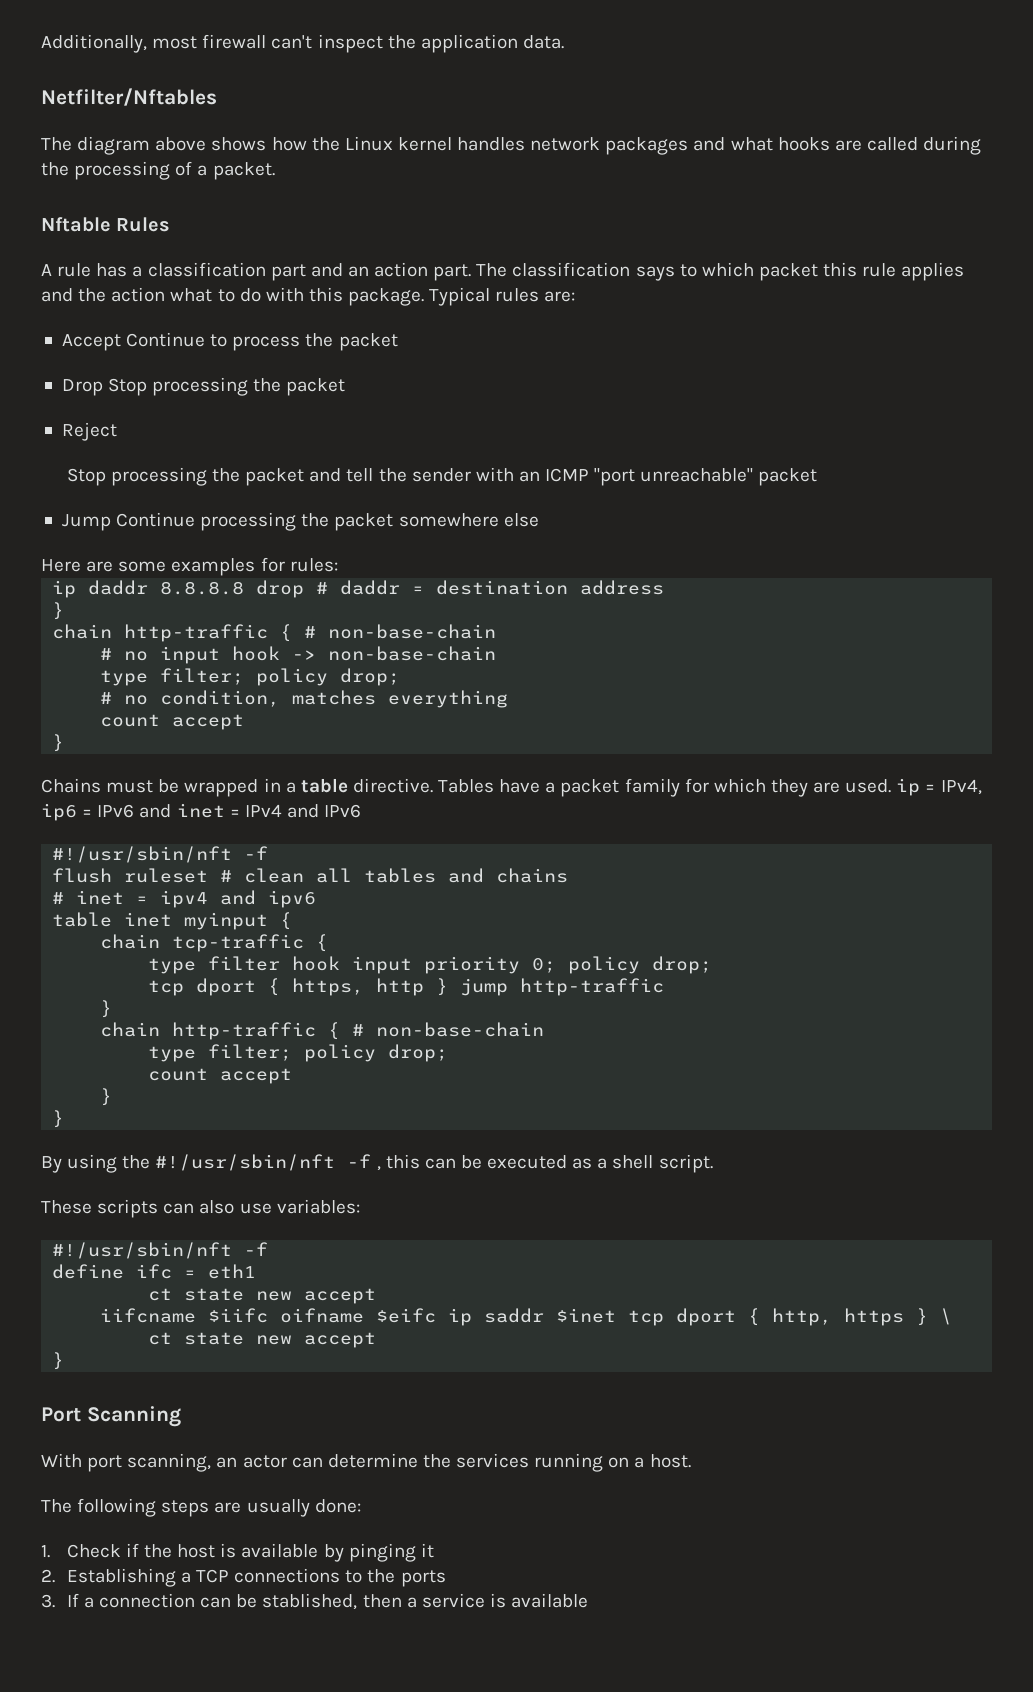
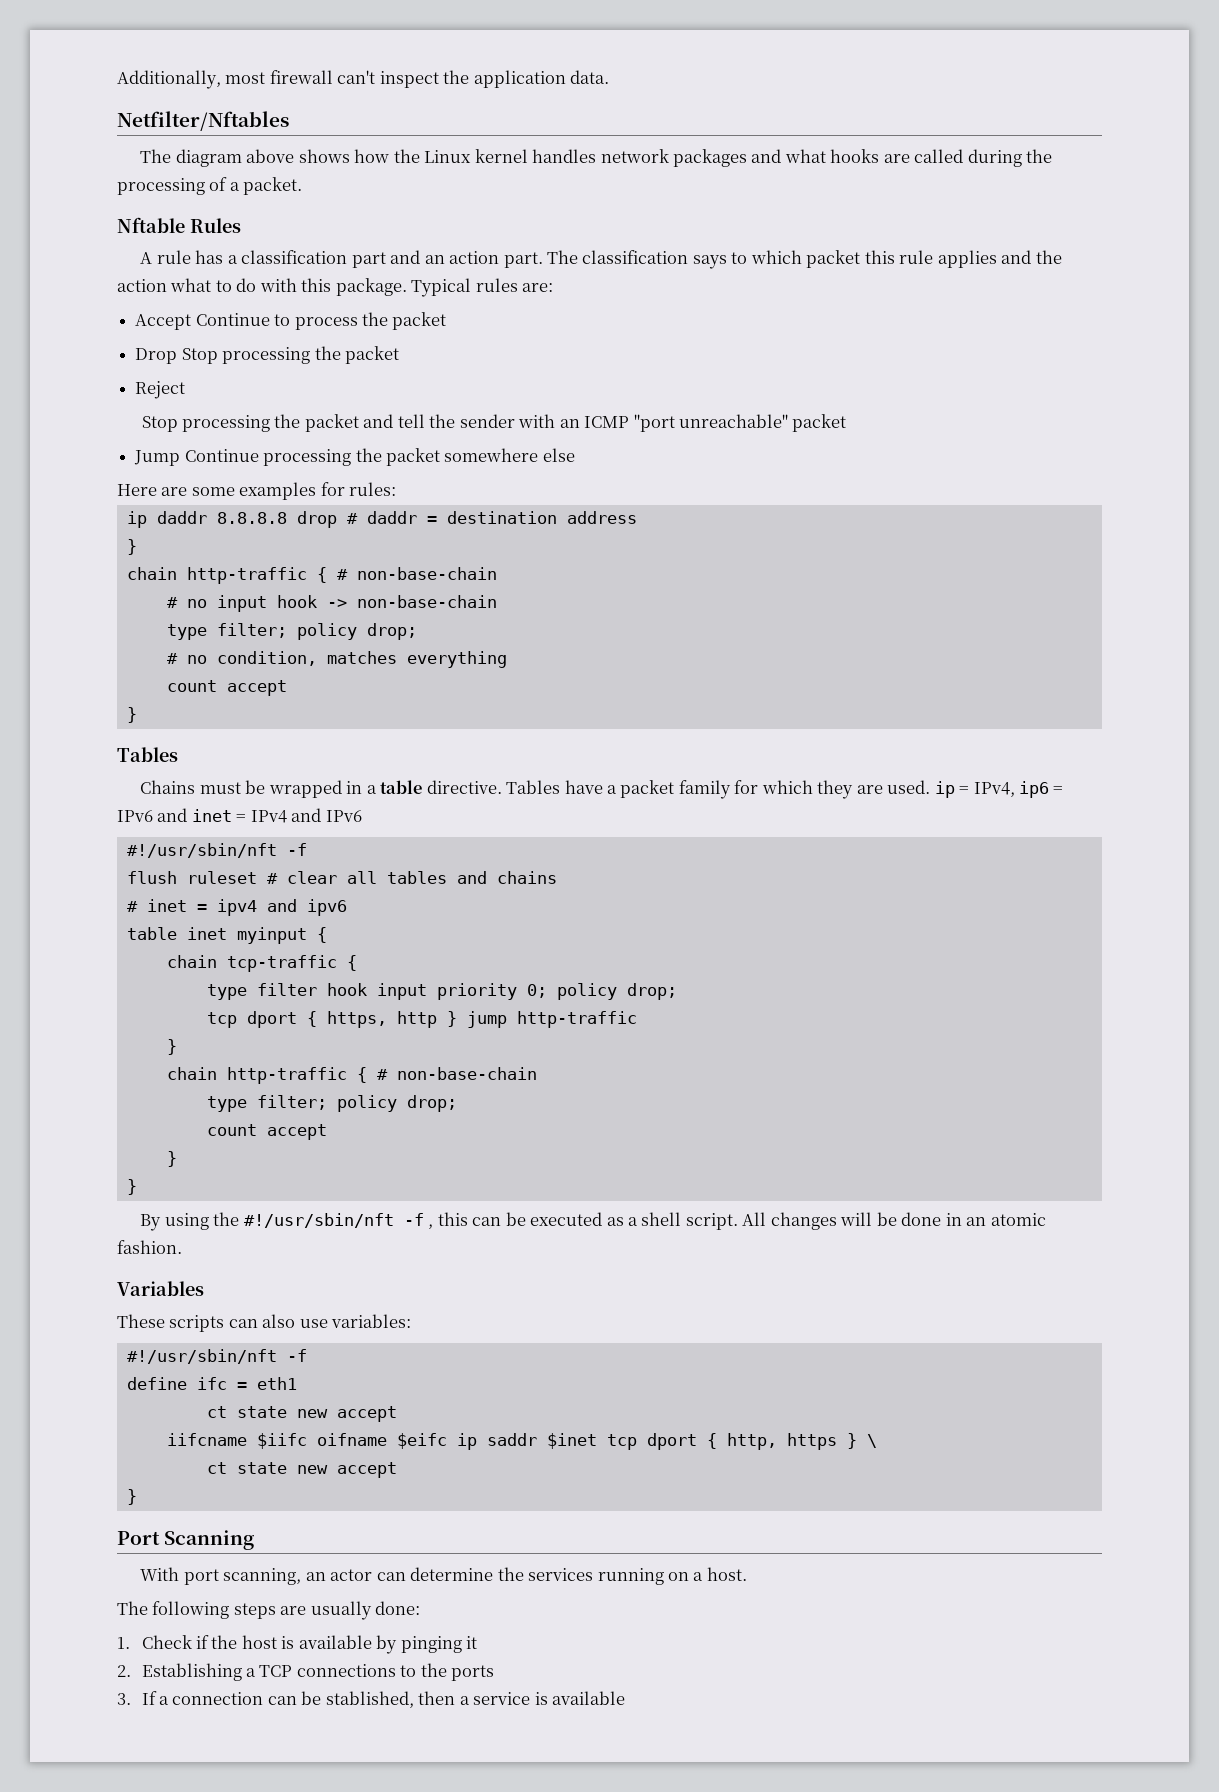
(65, 743) none -> [117,747,178,762] // Tables
[244,868,305,883] clean -> [286,871,337,884] clear
(713, 1163) none -> [742,1212,1046,1230] [117,1240,182,1254] [117,1281,204,1296] All changes will be done in an atomic fashion. // Variables

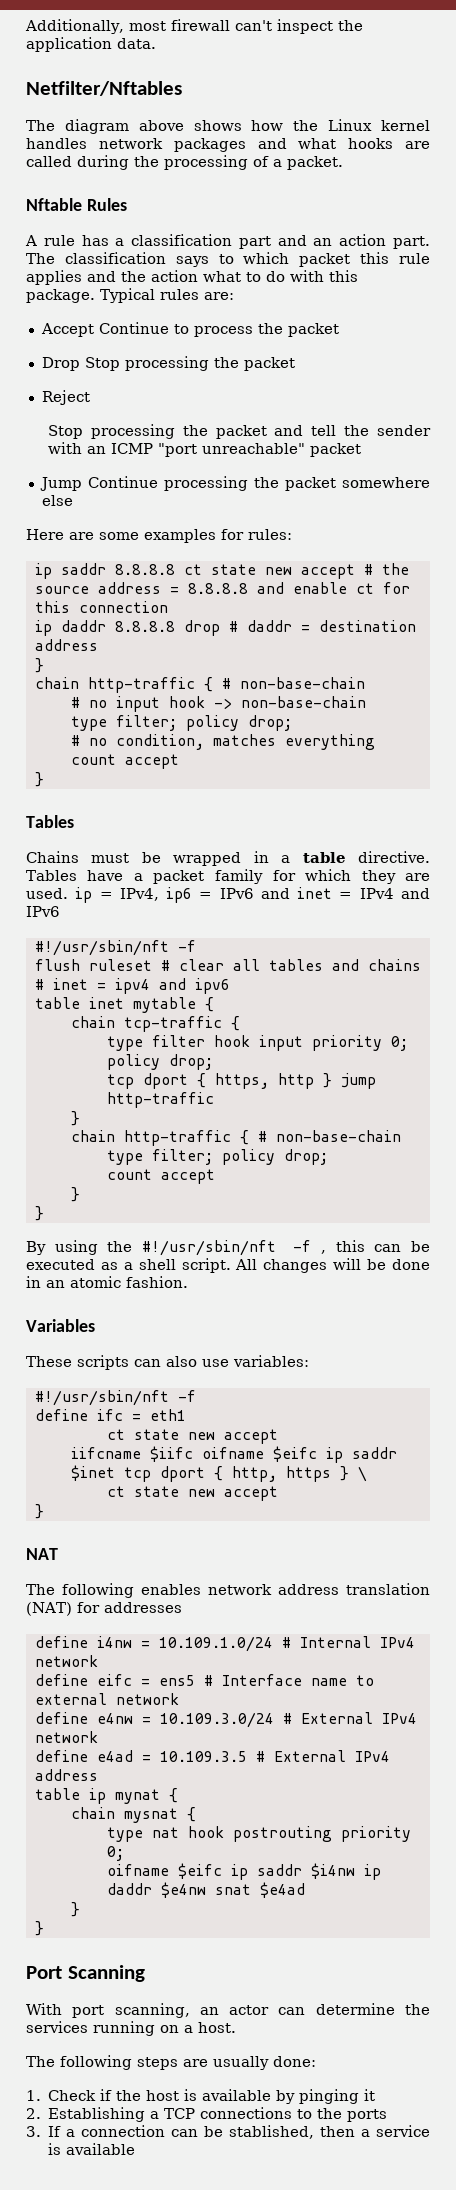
(397, 489) none -> [34,563,409,579] [34,582,410,594] [34,601,168,613] // ip saddr 8.8.8.8 ct state new accept # the source address = 8.8.8.8 and enable ct for this connection
[236,927,307,944] myinput -> [132,997,196,1013] mytable
(137, 1497) none -> [26,1548,58,1560] [26,1583,430,1598] [26,1602,182,1616] [34,1636,415,1652] [34,1655,98,1667] [34,1674,374,1686] [34,1693,179,1705] [34,1712,417,1728] [34,1731,98,1743] [34,1750,390,1762] [34,1769,98,1781] [34,1788,178,1804] [70,1807,196,1823] [106,1826,411,1842] [106,1846,124,1861] [106,1863,381,1880] [106,1882,305,1898] [70,1902,80,1917] [34,1921,44,1936] // NAT // The following enables network address translation (NAT) for addresses // define i4nw = 10.109.1.0/24 # Internal IPv4 network // define eifc = ens5 # Interface name to external network // define e4nw = 10.109.3.0/24 # External IPv4 network // define e4ad = 10.109.3.5 # External IPv4 address // table ip mynat { // chain mysnat { // type nat hook postrouting priority 0; // oifname $eifc ip saddr $i4nw ip daddr $e4nw snat $e4ad // } // }

